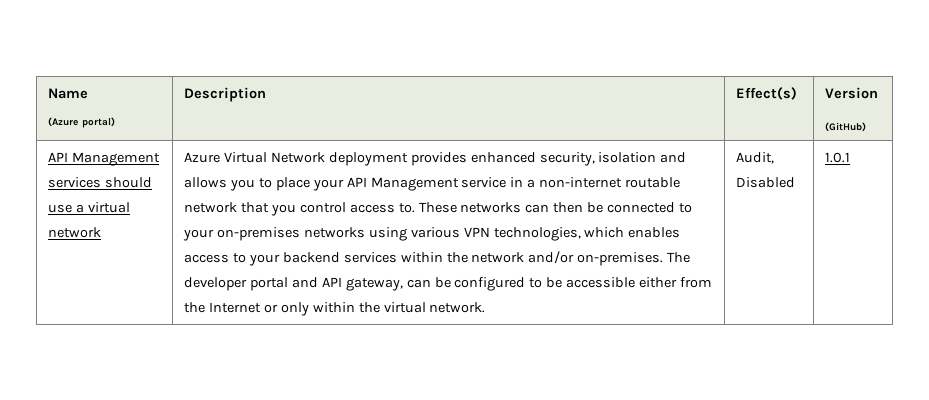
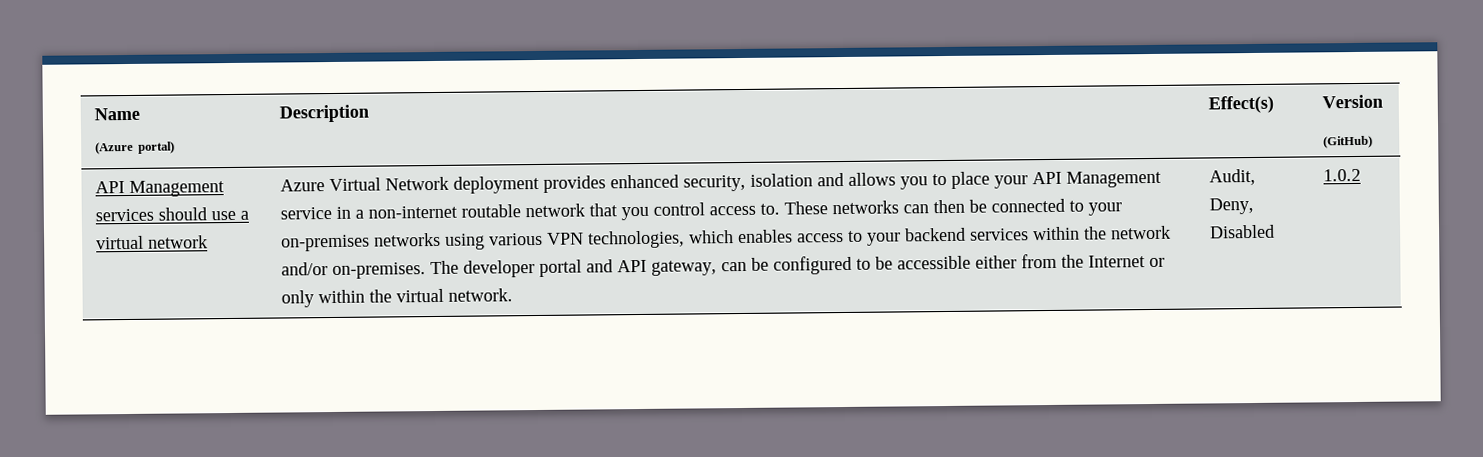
(775, 158) none -> [1209,197,1255,215] Deny,
[825,152,851,163] 1.0.1 -> [1323,168,1362,182] 1.0.2

